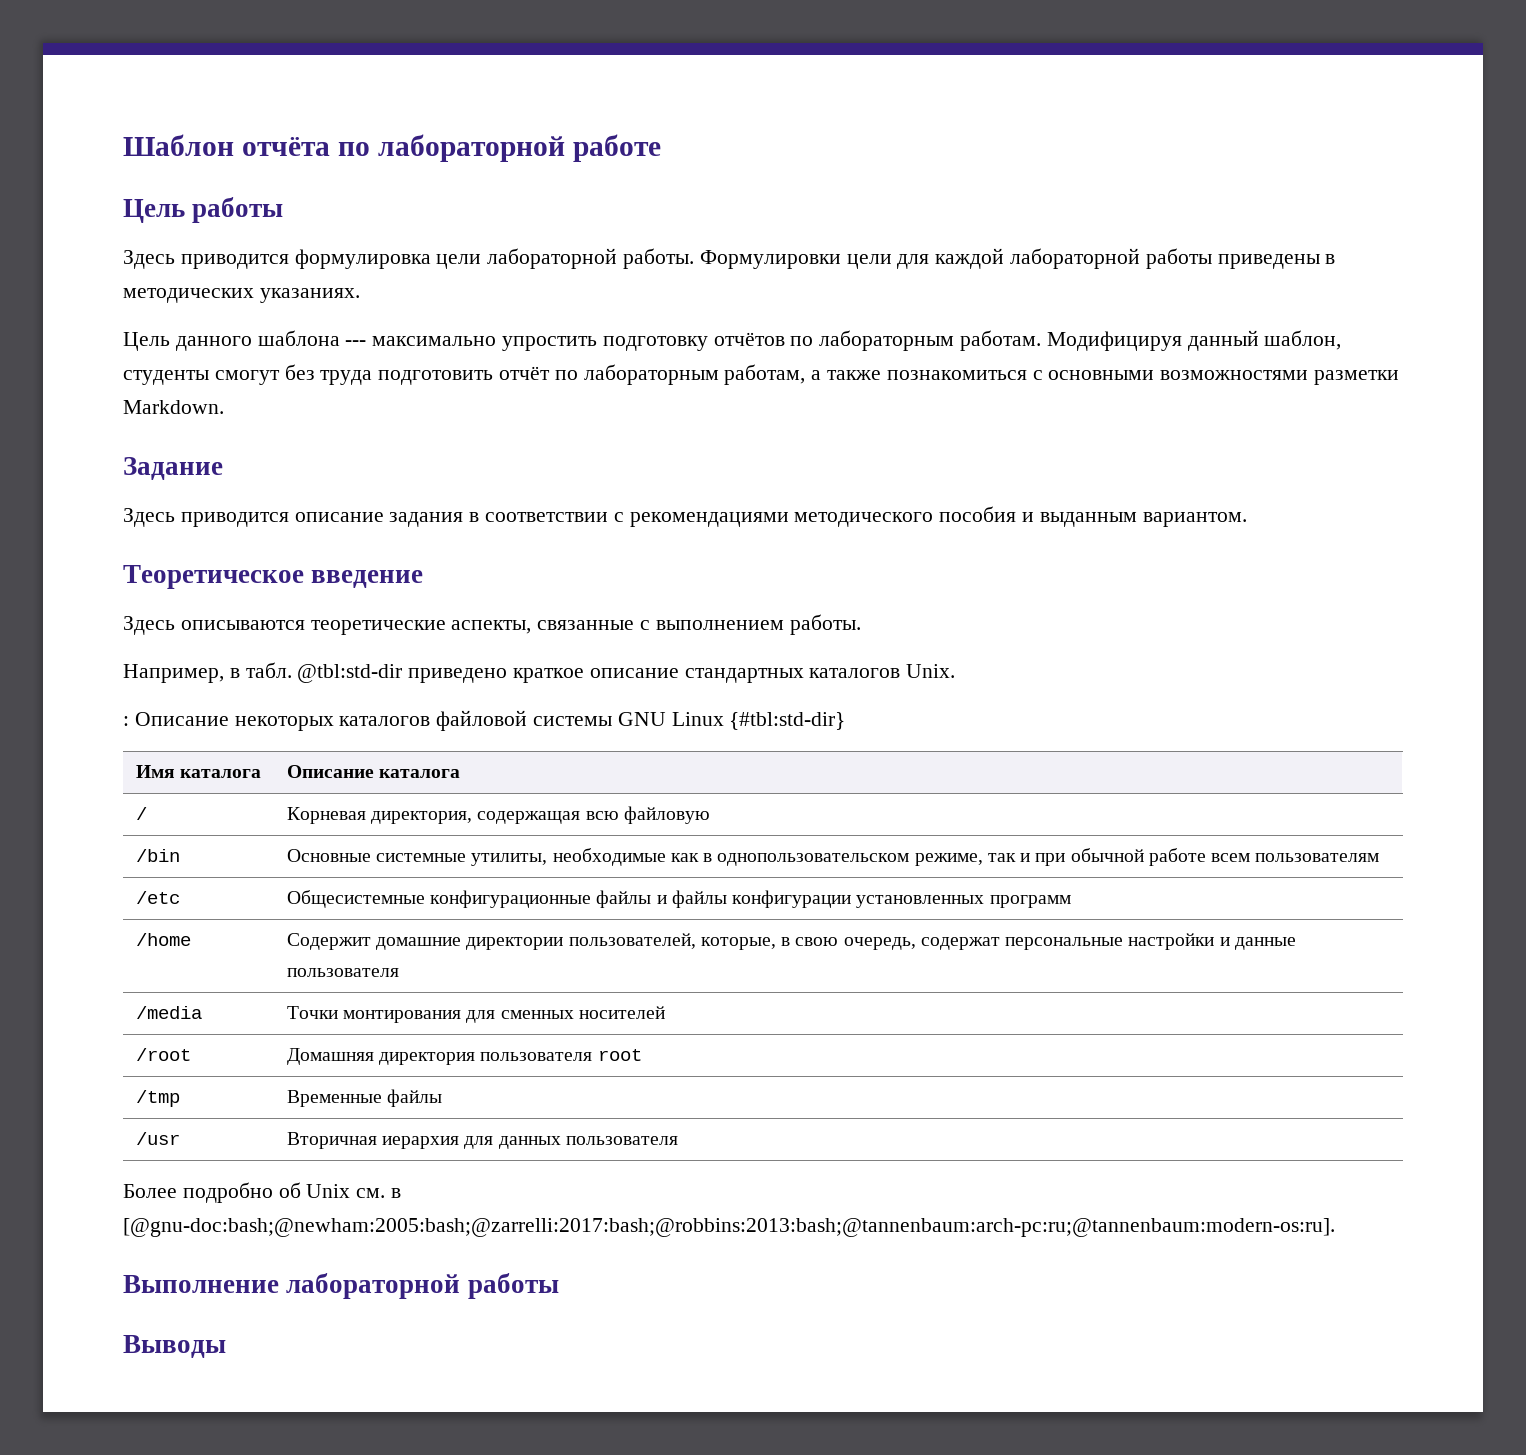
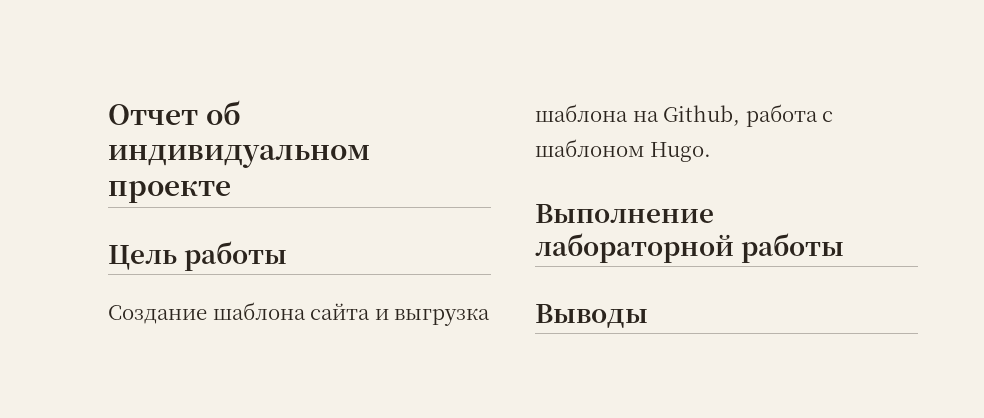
[123,134,661,162] [123,197,284,223] [123,248,1336,269] [123,288,360,303] [123,330,1342,351] [123,364,1400,385] [123,400,224,414] [123,457,223,480] [123,506,1247,527] [123,565,424,589] [123,614,861,635] [123,662,956,683] [123,710,846,731] [135,765,262,778] [286,765,461,778] [135,807,147,820] [286,806,710,824] [135,849,180,862] [286,848,1380,866] [135,891,180,904] [286,890,1071,908] [135,933,191,946] [286,933,1296,950] [286,968,399,977] [135,1006,202,1019] [286,1006,665,1023] [135,1048,191,1061] [286,1048,642,1065] [135,1090,180,1107] [286,1089,443,1107] [135,1132,180,1145] [286,1132,678,1149] [123,1182,402,1203] [123,1218,1335,1237] Шаблон отчёта по лабораторной работе // Цель работы // Здесь приводится формулировка цели лабораторной работы. Формулировки цели для каждой лабораторной работы приведены в методических указаниях. // Цель данного шаблона --- максимально упростить подготовку отчётов по лабораторным работам. Модифицируя данный шаблон, студенты смогут без труда подготовить отчёт по лабораторным работам, а также познакомиться с основными возможностями разметки Markdown. // Задание // Здесь приводится описание задания в соответствии с рекомендациями методического пособия и выданным вариантом. // Теоретическое введение // Здесь описываются теоретические аспекты, связанные с выполнением работы. // Например, в табл. @tbl:std-dir приведено краткое описание стандартных каталогов Unix. // : Описание некоторых каталогов файловой системы GNU Linux {#tbl:std-dir} // Имя каталога | Описание каталога // / | Корневая директория, содержащая всю файловую // /bin | Основные системные утилиты, необходимые как в однопользовательском режиме, так и при обычной работе всем пользователям // /etc | Общесистемные конфигурационные файлы и файлы конфигурации установленных программ // /home | Содержит домашние директории пользователей, которые, в свою очередь, содержат персональные настройки и данные пользователя // /media | Точки монтирования для сменных носителей // /root | Домашняя директория пользователя root // /tmp | Временные файлы // /usr | Вторичная иерархия для данных пользователя // Более подробно об Unix см. в [@gnu-doc:bash;@newham:2005:bash;@zarrelli:2017:bash;@robbins:2013:bash;@tannenbaum:arch-pc:ru;@tannenbaum:modern-os:ru]. -> [108,100,241,125] [108,145,370,168] [108,181,231,203] [108,241,288,271] [108,302,491,326] [535,104,834,127] [535,139,711,162] Отчет об индивидуальном проекте // Цель работы // Создание шаблона сайта и выгрузка шаблона на Github, работа с шаблоном Hugo.

